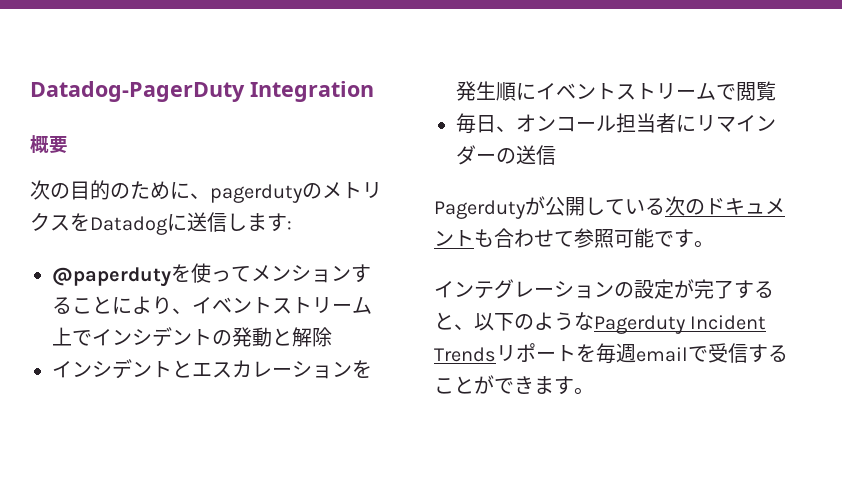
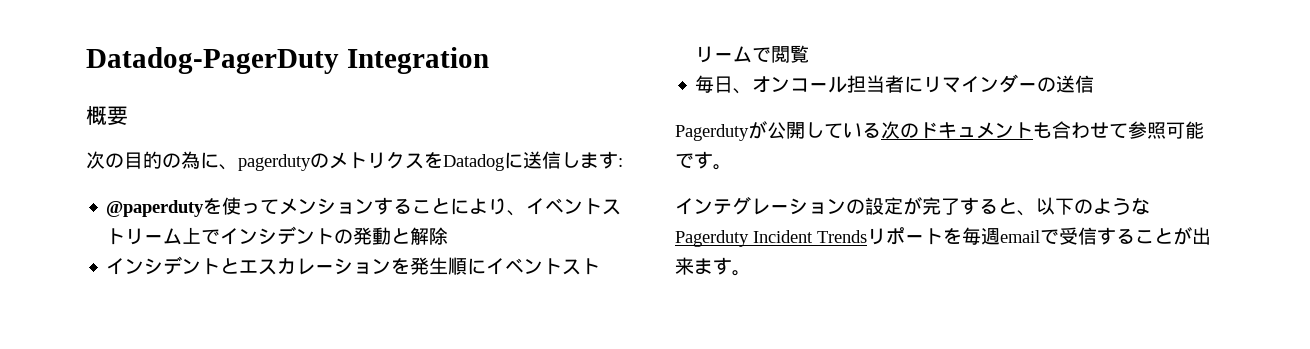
[130,181,170,200] ため -> [181,151,200,169] 為
[494,376,534,394] でき -> [1192,227,1211,245] [675,257,694,275] 出来

